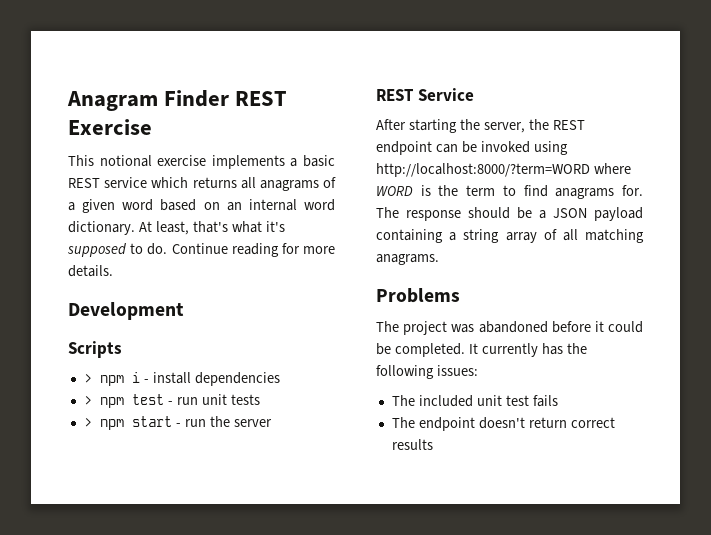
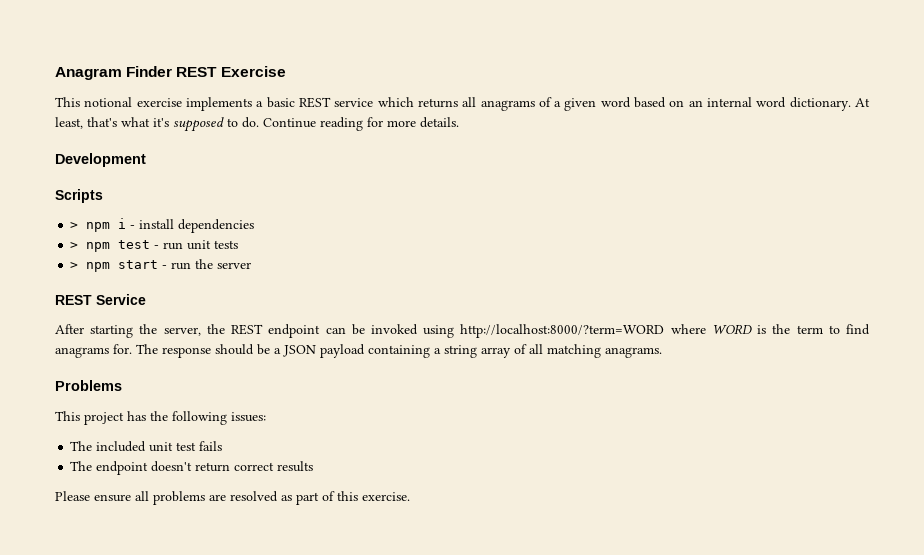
[376,321,643,335] [376,343,538,357] The project was abandoned before it could be completed. It currently -> [55,411,124,425] This project
(433, 444) none -> [55,491,410,505] // Please ensure all problems are resolved as part of this exercise.

